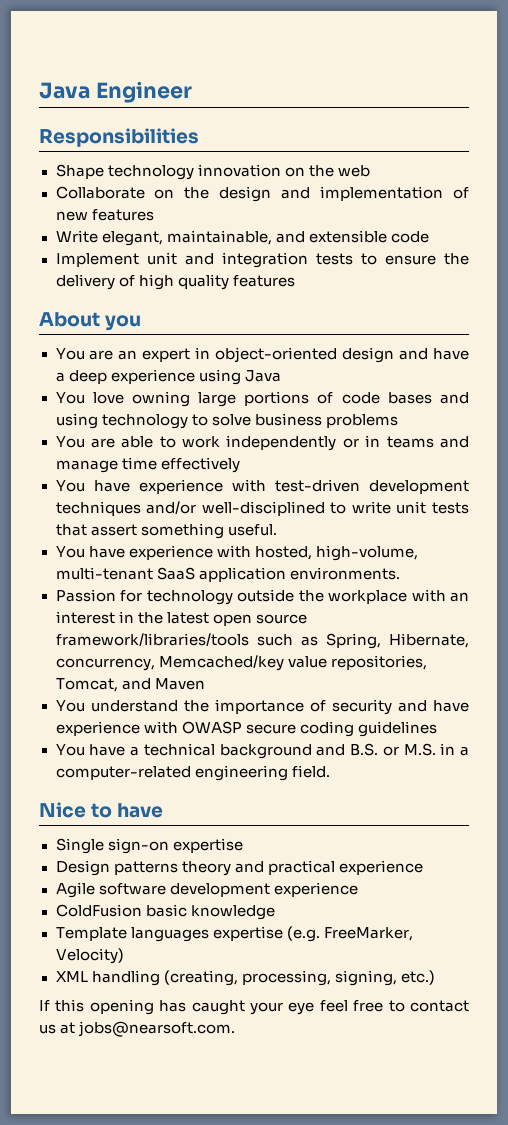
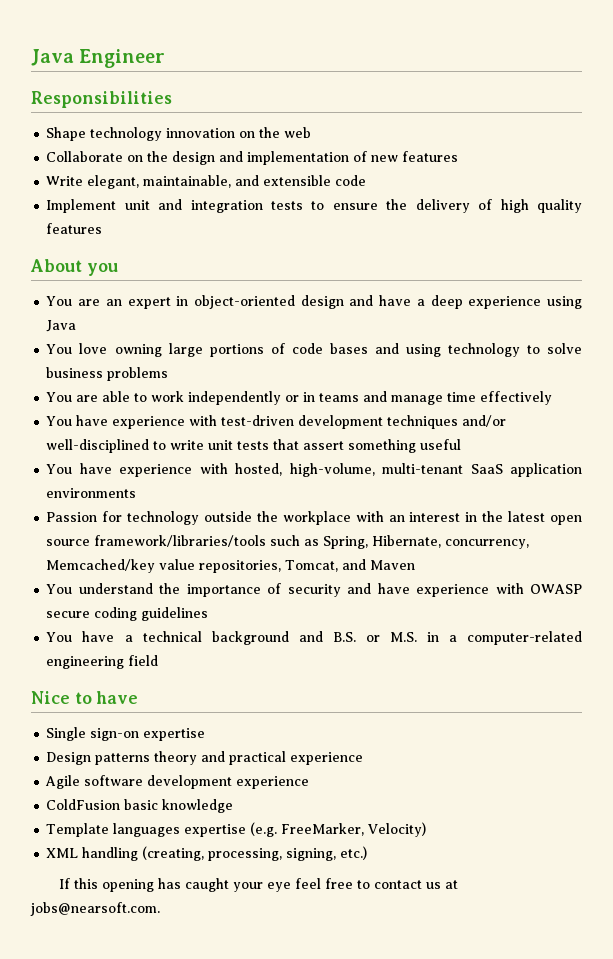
[227,524,277,536] useful. -> [420,439,462,450] useful
[289,567,400,580] environments. -> [46,488,137,498] environments
[291,765,330,778] field. -> [128,655,159,666] field

